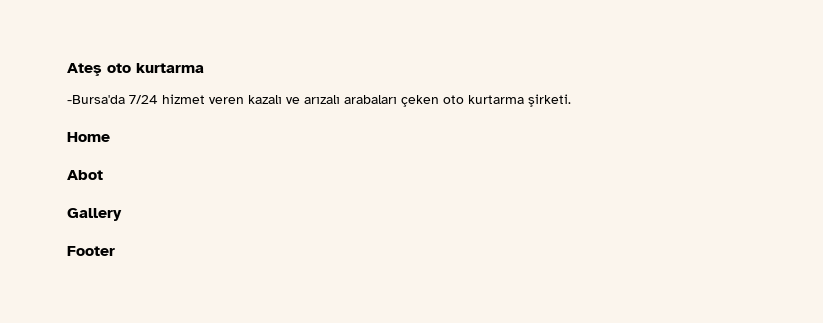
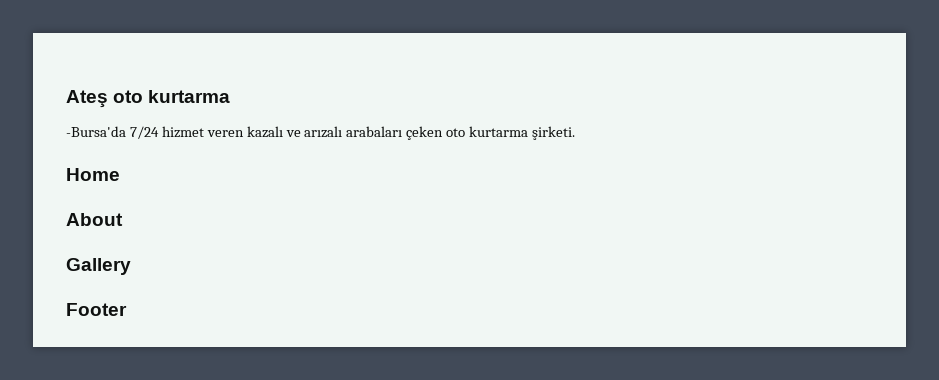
[67,170,103,180] Abot -> [66,213,123,226] About

